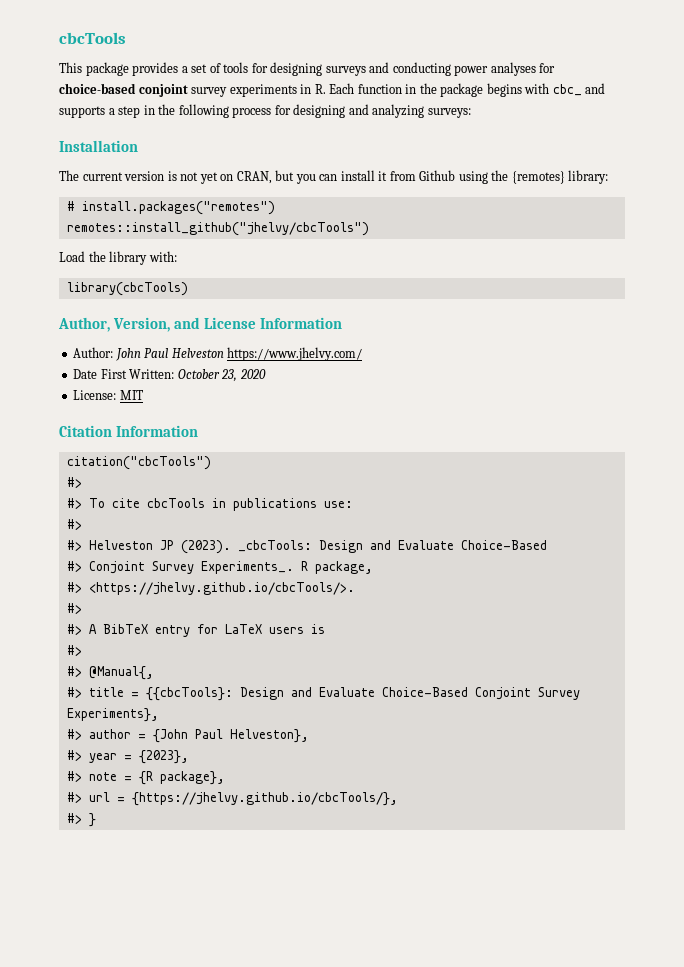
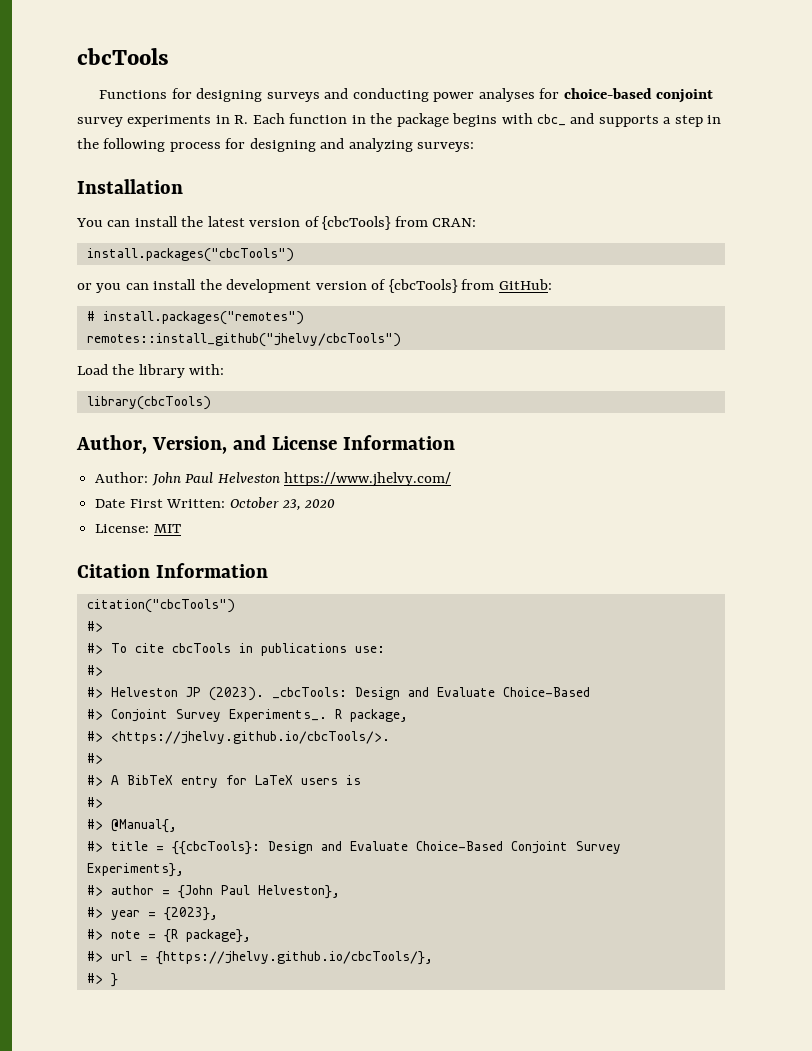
[59,62,249,76] This package provides a set of tools -> [99,90,168,99] Functions
[59,170,609,184] The current version is not yet on CRAN, but you can install it from Github using the {remotes} library: -> [76,216,477,230] [86,248,294,262] [77,279,552,293] You can install the latest version of {cbcTools} from CRAN: // install.packages("cbcTools") // or you can install the development version of {cbcTools} from GitHub:

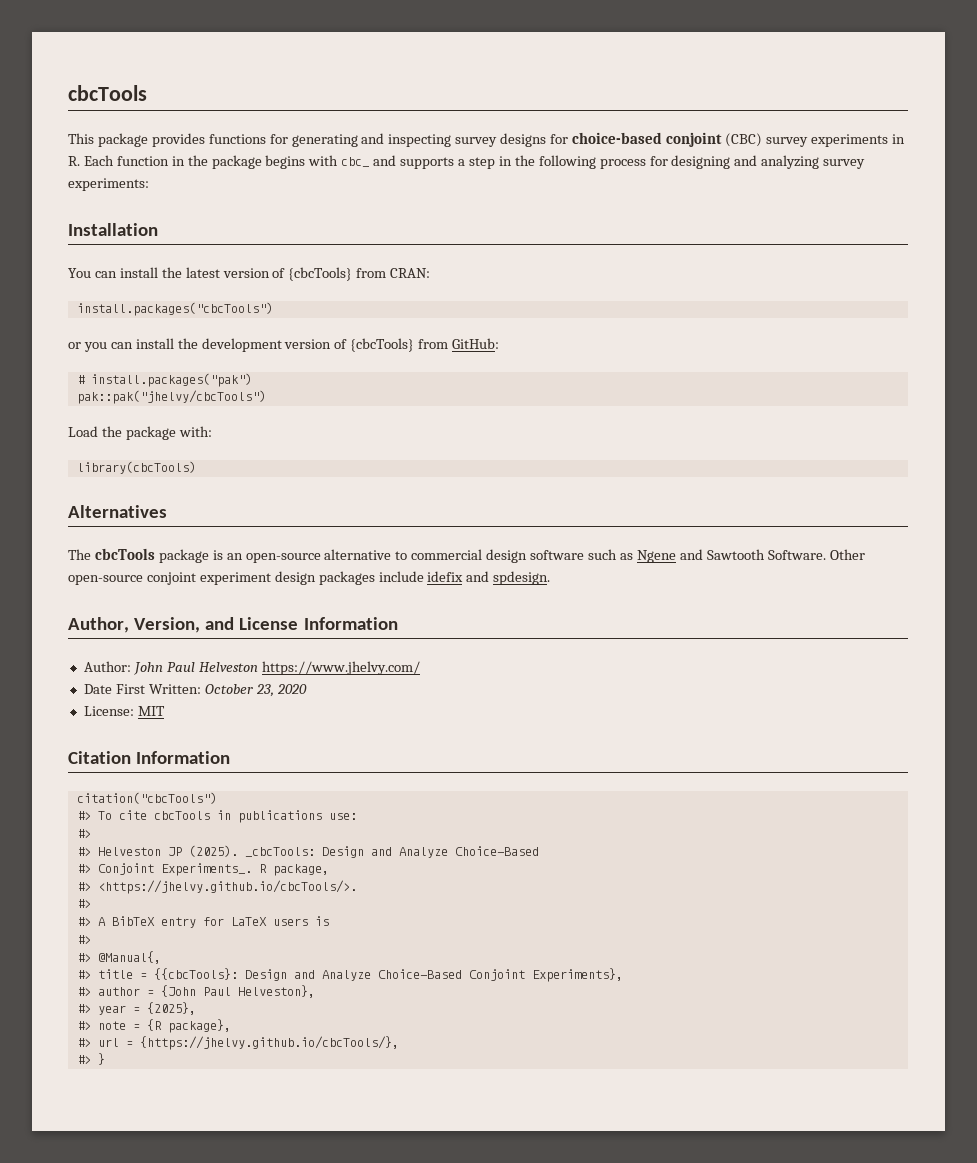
[99,88,535,102] Functions for designing surveys and conducting power analyses -> [68,133,547,147] This package provides functions for generating and inspecting survey designs
(714, 96) none -> [724,133,762,147] (CBC)
[417,142,475,152] surveys: -> [823,159,866,169] [68,178,149,191] survey experiments:
[102,311,304,325] [86,333,401,347] install.packages("remotes") // remotes::install_github("jhelvy/cbcTools") -> [90,373,252,387] [76,390,266,404] install.packages("pak") // pak::pak("jhelvy/cbcTools")
[138,364,185,378] library -> [125,426,176,440] package
(211, 403) none -> [68,505,167,518] [68,548,865,563] [68,571,551,585] // Alternatives // The cbcTools package is an open-source alternative to commercial design software such as Ngene and Sawtooth Software. Other open-source conjoint experiment design packages include idefix and spdesign.
[86,643,103,654] // #> -> (91, 815) none
[208,687,264,701] (2023). -> [188,845,238,857] (2025).
[436,687,495,697] Evaluate -> [398,847,448,858] Analyze
[175,709,221,722] Survey -> (154, 869) none
[349,841,408,851] Evaluate -> [321,970,371,981] Analyze
[575,841,621,854] Survey -> (525, 975) none
[163,907,218,921] {2023}, -> [146,1002,196,1015] {2025},

